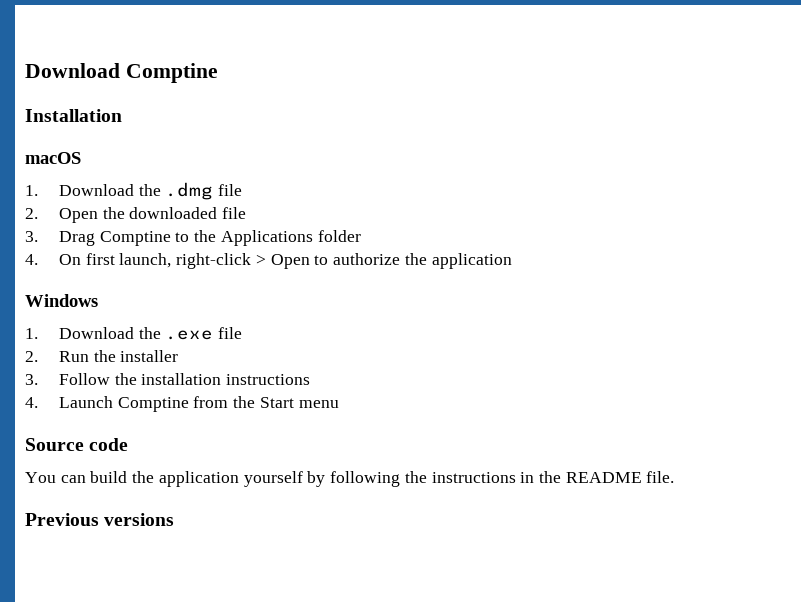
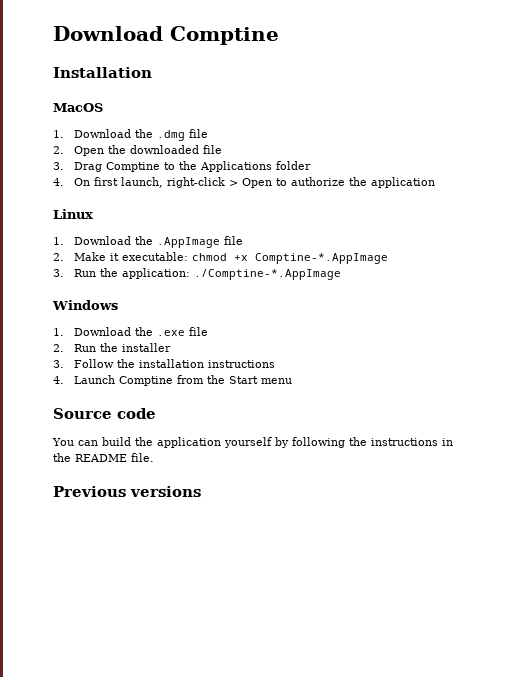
[25,152,81,164] macOS -> [53,103,103,112] MacOS
(512, 261) none -> [53,209,93,219] [53,236,244,248] [53,252,389,264] [53,268,342,280] // Linux // 1. Download the .AppImage file // 2. Make it executable: chmod +x Comptine-*.AppImage // 3. Run the application: ./Comptine-*.AppImage

